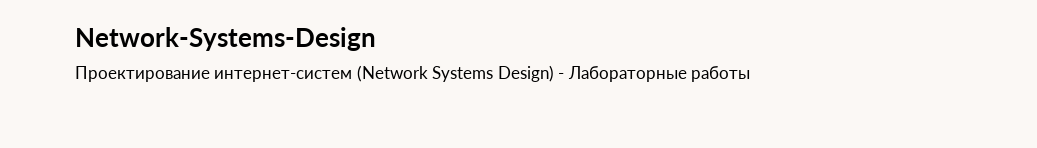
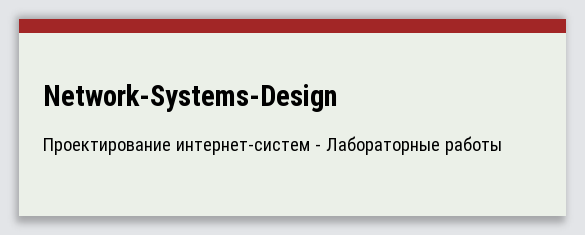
[356,65,554,82] (Network Systems Design) -> (310, 148) none

